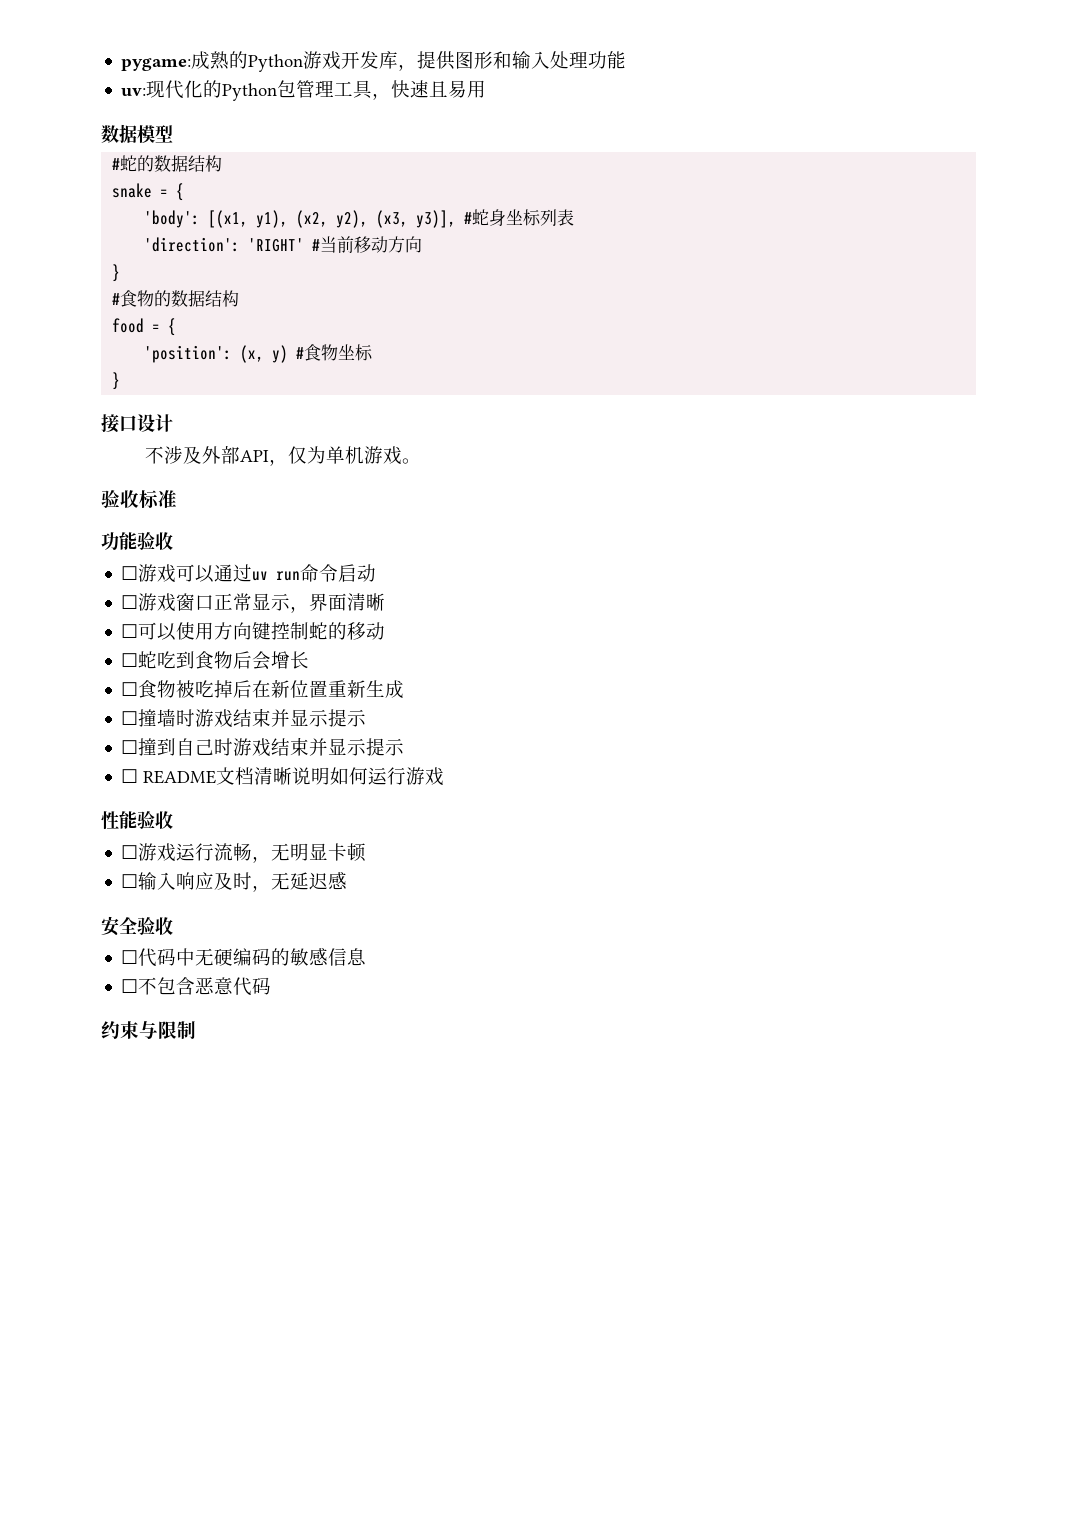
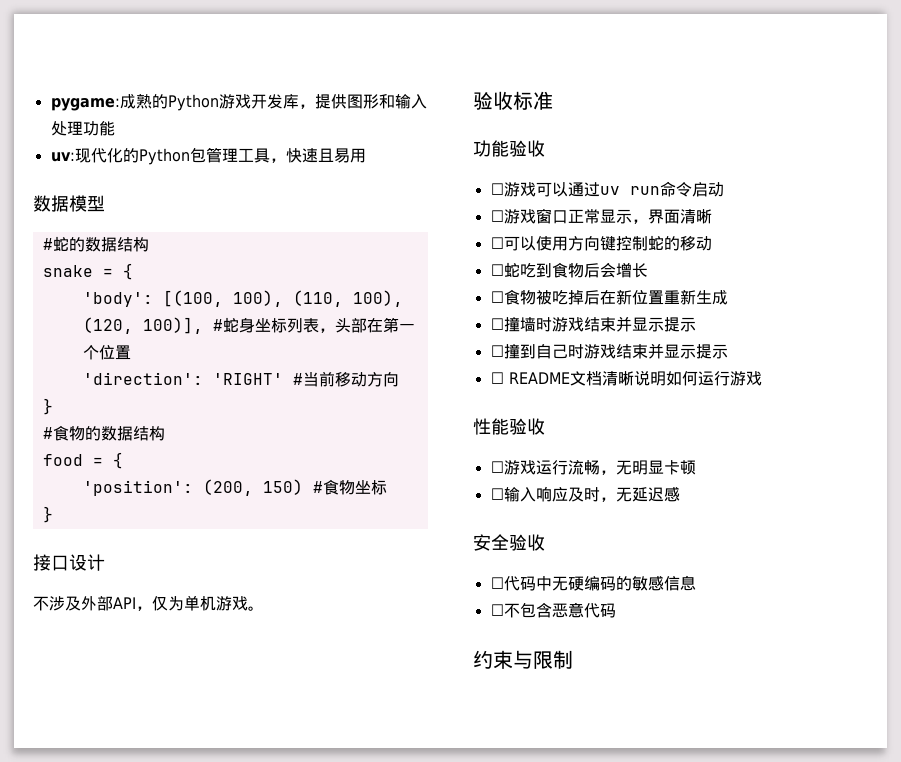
[208,210,457,228] [(x1, y1), (x2, y2), (x3, y3)], -> [162,290,403,307] [82,317,203,334] [(100, 100), (110, 100), (120, 100)],
(575, 217) none -> [318,317,415,333] [82,345,131,360] ，头部在第一个位置
[240,345,289,363] (x, y) -> [202,479,303,496] (200, 150)

